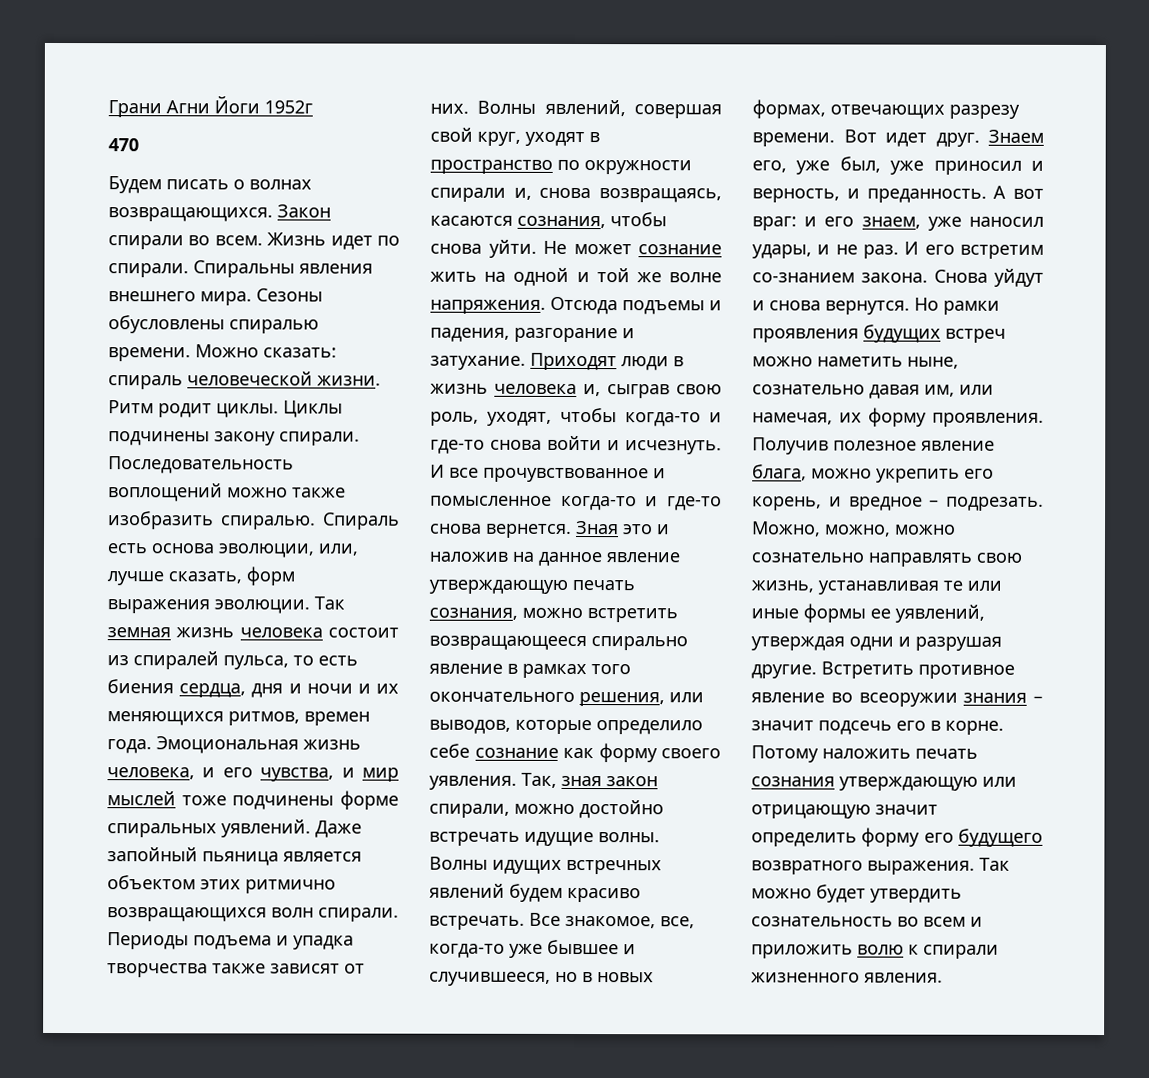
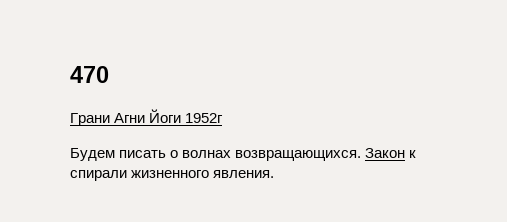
(108, 109) none -> [70,66,109,83] 470 //
[108,138,139,152] // 470 -> (224, 118) none
[108,232,400,250] [108,260,373,278] [108,288,323,306] [108,315,319,334] [108,344,337,362] [108,371,381,390] [108,400,343,418] [108,431,360,446] [108,456,294,474] [108,483,346,502] [108,511,400,530] [107,543,358,558] [107,566,295,586] [107,596,345,614] [107,627,399,638] [107,651,358,670] [107,679,399,698] [107,711,370,726] [107,736,361,754] [107,767,399,782] [107,790,399,810] [107,819,362,838] [107,847,362,866] [107,875,336,894] [107,907,399,922] [107,932,354,950] [107,963,365,978] [430,99,722,119] [430,127,600,147] [430,159,692,175] [430,187,722,203] [430,212,667,229] [430,239,722,258] [430,267,722,286] [430,296,722,315] [430,327,635,343] [430,352,684,371] [430,383,722,399] [430,407,722,427] [430,435,722,455] [430,464,666,483] [430,495,722,511] [430,521,670,538] [429,551,680,567] [429,579,635,594] [429,607,678,623] [429,635,688,651] [429,663,631,679] [429,691,704,707] [429,719,703,735] [429,743,721,763] [429,772,658,790] [429,800,664,819] [429,831,660,847] [429,856,662,875] [429,883,641,903] [429,912,695,930] [429,939,636,958] [429,971,654,986] [752,99,1020,119] [752,129,1044,147] [752,156,1044,175] [752,185,1044,203] [752,216,1044,231] [752,241,1044,259] [752,268,1044,287] [752,297,1000,315] [752,324,1006,343] [752,356,959,369] [752,384,994,399] [752,407,1044,427] [752,437,995,455] [752,464,994,483] [752,496,1044,511] [752,521,956,537] [751,552,1022,567] [751,580,1002,595] [751,603,985,623] [751,636,1002,651] [751,661,1015,679] [751,692,1043,707] [751,720,1004,735] [751,745,978,763] [751,776,1017,791] [751,804,938,819] [751,827,1043,847] [751,857,1010,875] [751,884,962,903] [751,916,983,927] [751,944,904,959] спирали во всем. Жизнь идет по спирали. Спиральны явления внешнего мира. Сезоны обусловлены спиралью времени. Можно сказать: спираль человеческой жизни. Ритм родит циклы. Циклы подчинены закону спирали. Последовательность воплощений можно также изобразить спиралью. Спираль есть основа эволюции, или, лучше сказать, форм выражения эволюции. Так земная жизнь человека состоит из спиралей пульса, то есть биения сердца, дня и ночи и их меняющихся ритмов, времен года. Эмоциональная жизнь человека, и его чувства, и мир мыслей тоже подчинены форме спиральных уявлений. Даже запойный пьяница является объектом этих ритмично возвращающихся волн спирали. Периоды подъема и упадка творчества также зависят от них. Волны явлений, совершая свой круг, уходят в пространство по окружности спирали и, снова возвращаясь, касаются сознания, чтобы снова уйти. Не может сознание жить на одной и той же волне напряжения. Отсюда подъемы и падения, разгорание и затухание. Приходят люди в жизнь человека и, сыграв свою роль, уходят, чтобы когда-то и где-то снова войти и исчезнуть. И все прочувствованное и помысленное когда-то и где-то снова вернется. Зная это и наложив на данное явление утверждающую печать сознания, можно встретить возвращающееся спирально явление в рамках того окончательного решения, или выводов, которые определило себе сознание как форму своего уявления. Так, зная закон спирали, можно достойно встречать идущие волны. Волны идущих встречных явлений будем красиво встречать. Все знакомое, все, когда-то уже бывшее и случившееся, но в новых формах, отвечающих разрезу времени. Вот идет друг. Знаем его, уже был, уже приносил и верность, и преданность. А вот враг: и его знаем, уже наносил удары, и не раз. И его встретим со-знанием закона. Снова уйдут и снова вернутся. Но рамки проявления будущих встреч можно наметить ныне, сознательно давая им, или намечая, их форму проявления. Получив полезное явление блага, можно укрепить его корень, и вредное – подрезать. Можно, можно, можно сознательно направлять свою жизнь, устанавливая те или иные формы ее уявлений, утверждая одни и разрушая другие. Встретить противное явление во всеоружии знания – значит подсечь его в корне. Потому наложить печать сознания утверждающую или отрицающую значит определить форму его будущего возвратного выражения. Так можно будет утвердить сознательность во всем и приложить волю -> (406, 153) none

